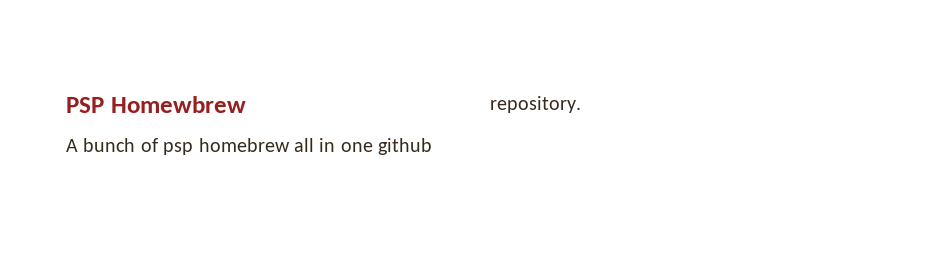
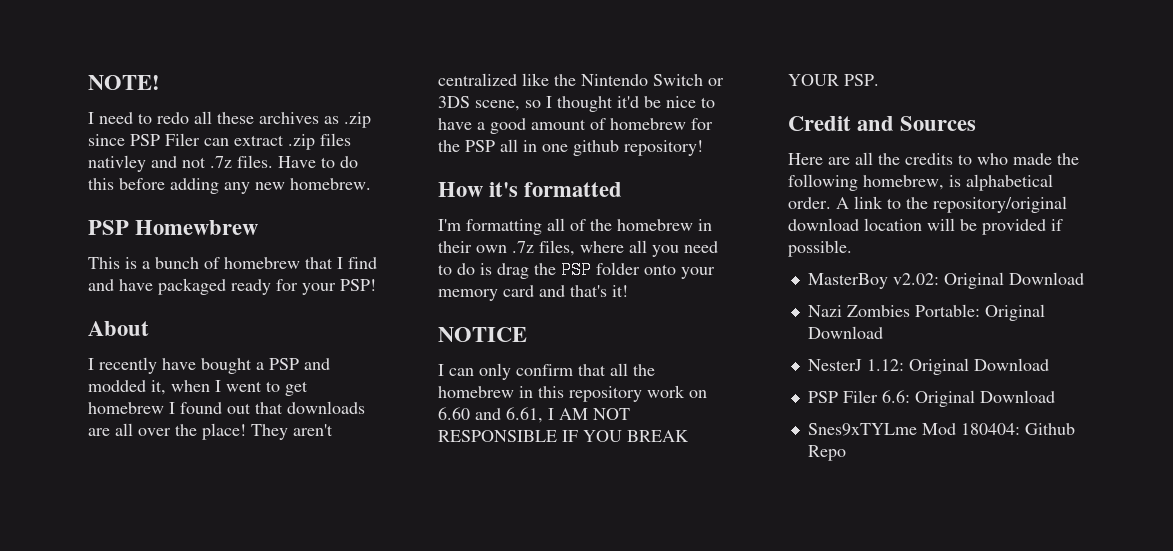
[66,96,246,113] [66,138,433,155] [490,96,581,113] PSP Homewbrew // A bunch of psp homebrew all in one github repository. -> [88,75,160,90] [88,111,371,128] [88,133,351,150] [88,155,358,172] [88,178,371,194] [88,220,259,235] [88,257,377,269] [88,278,376,295] [88,321,149,336] [88,357,330,374] [88,380,308,396] [88,401,365,414] [88,423,333,440] [438,73,724,86] [438,96,715,112] [438,118,713,134] [438,139,703,156] [438,182,623,197] [438,218,712,235] [438,240,718,257] [438,261,715,279] [438,285,628,301] [438,327,527,342] [438,363,655,380] [438,385,707,402] [438,407,630,423] [438,430,689,442] [788,74,879,86] [788,116,977,131] [788,152,1079,165] [788,174,1053,191] [788,196,1067,213] [788,218,1063,235] [788,240,852,257] [807,272,1084,289] [807,304,1045,321] [807,326,883,339] [807,358,1049,375] [807,390,1055,407] [807,423,1075,436] [807,445,846,461] NOTE! // I need to redo all these archives as .zip since PSP Filer can extract .zip files nativley and not .7z files. Have to do this before adding any new homebrew. // PSP Homewbrew // This is a bunch of homebrew that I find and have packaged ready for your PSP! // About // I recently have bought a PSP and modded it, when I went to get homebrew I found out that downloads are all over the place! They aren't centralized like the Nintendo Switch or 3DS scene, so I thought it'd be nice to have a good amount of homebrew for the PSP all in one github repository! // How it's formatted // I'm formatting all of the homebrew in their own .7z files, where all you need to do is drag the PSP folder onto your memory card and that's it! // NOTICE // I can only confirm that all the homebrew in this repository work on 6.60 and 6.61, I AM NOT RESPONSIBLE IF YOU BREAK YOUR PSP. // Credit and Sources // Here are all the credits to who made the following homebrew, is alphabetical order. A link to the repository/original download location will be provided if possible. // MasterBoy v2.02: Original Download // Nazi Zombies Portable: Original Download // NesterJ 1.12: Original Download // PSP Filer 6.6: Original Download // Snes9xTYLme Mod 180404: Github Repo

